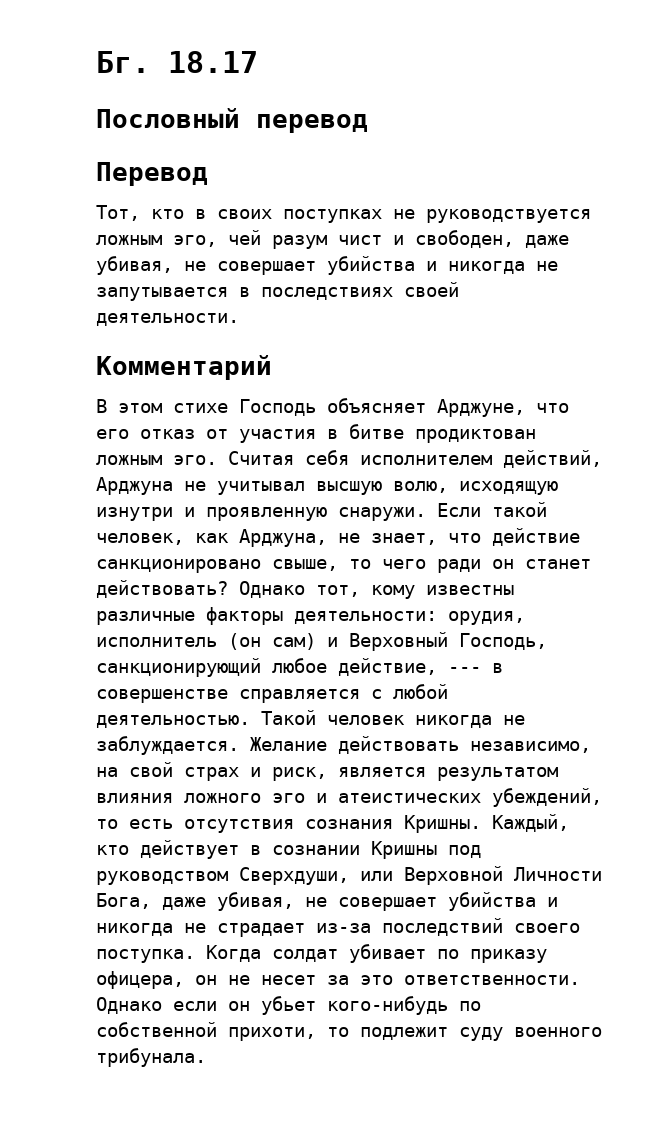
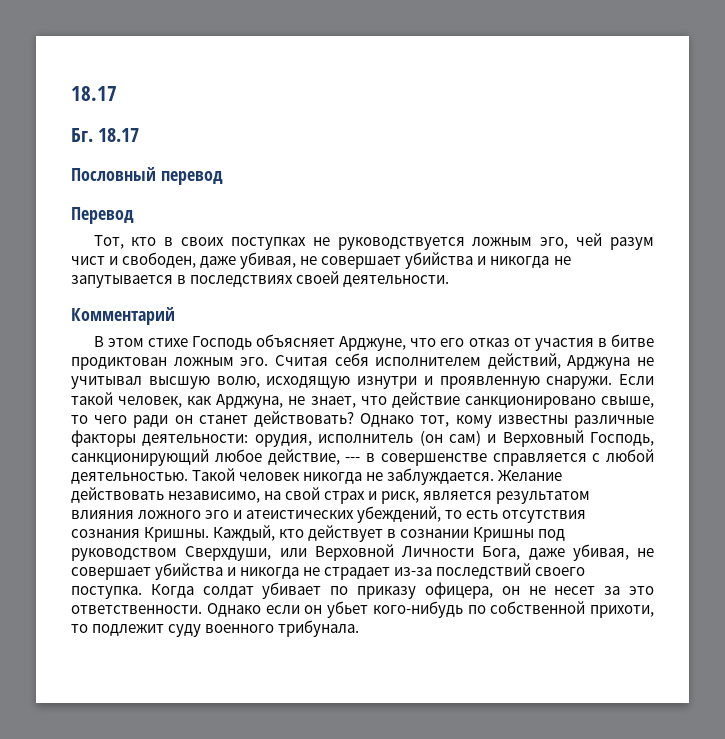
(96, 62) none -> [71,86,117,101] 18.17 //

